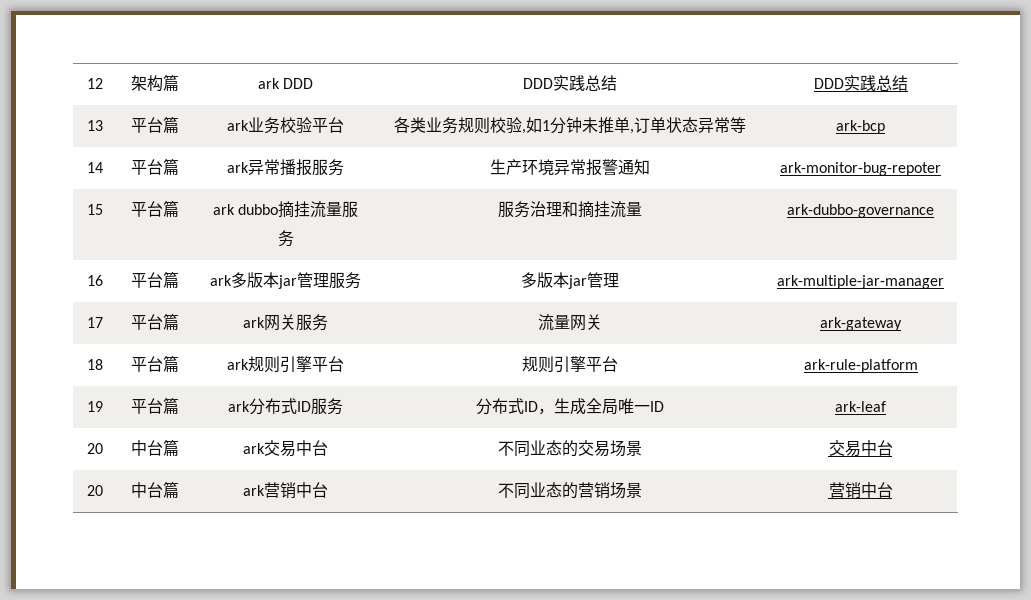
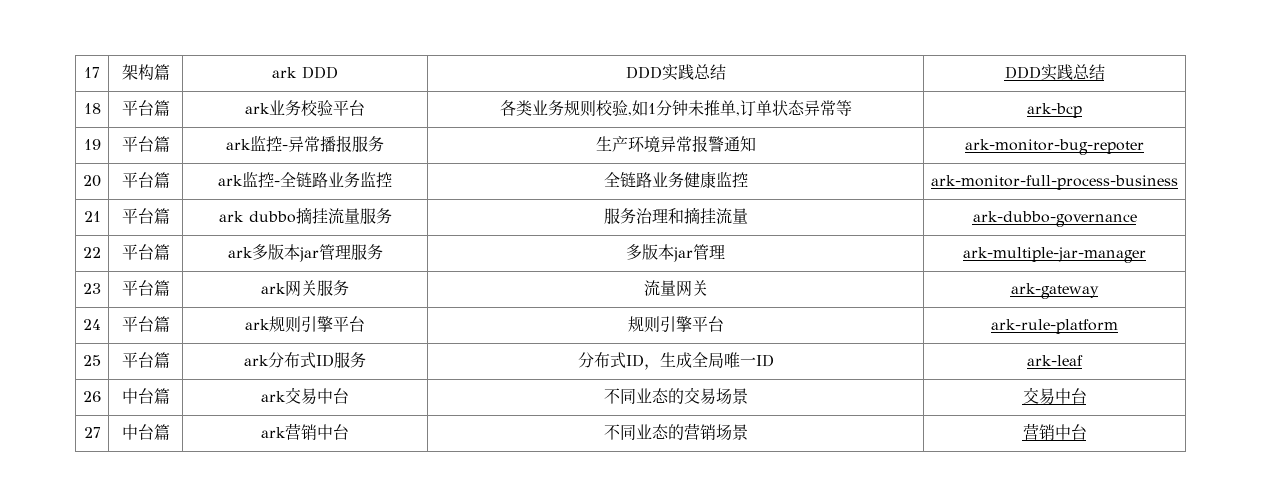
[86,78,103,89] 12 -> [84,67,100,78] 17
[86,120,103,131] 13 -> [83,103,101,114] 18
[86,162,103,173] [131,158,179,175] [227,162,250,173] 14 | 平台篇 | ark -> [83,139,101,150] [121,136,170,152] [226,135,288,152] 19 | 平台篇 | ark监控-
[86,204,103,215] 15 -> [83,175,101,187] [121,172,170,188] [218,171,392,188] [603,171,748,188] [931,175,1178,190] [83,211,101,222] 20 | 平台篇 | ark监控-全链路业务监控 | 全链路业务健康监控 | ark-monitor-full-process-business // 21
[86,275,103,286] 16 -> [83,247,101,258] 22
[86,317,103,328] 17 -> [83,283,101,294] 23
[86,359,103,370] 18 -> [83,319,101,330] 24
[86,401,103,412] 19 -> [83,355,101,366] 25
[86,443,103,454] 20 -> [83,391,101,402] 26
[86,485,103,496] 20 -> [83,427,101,438] 27

